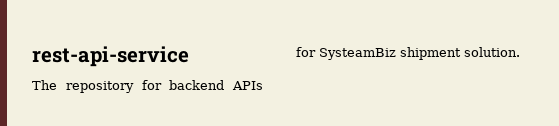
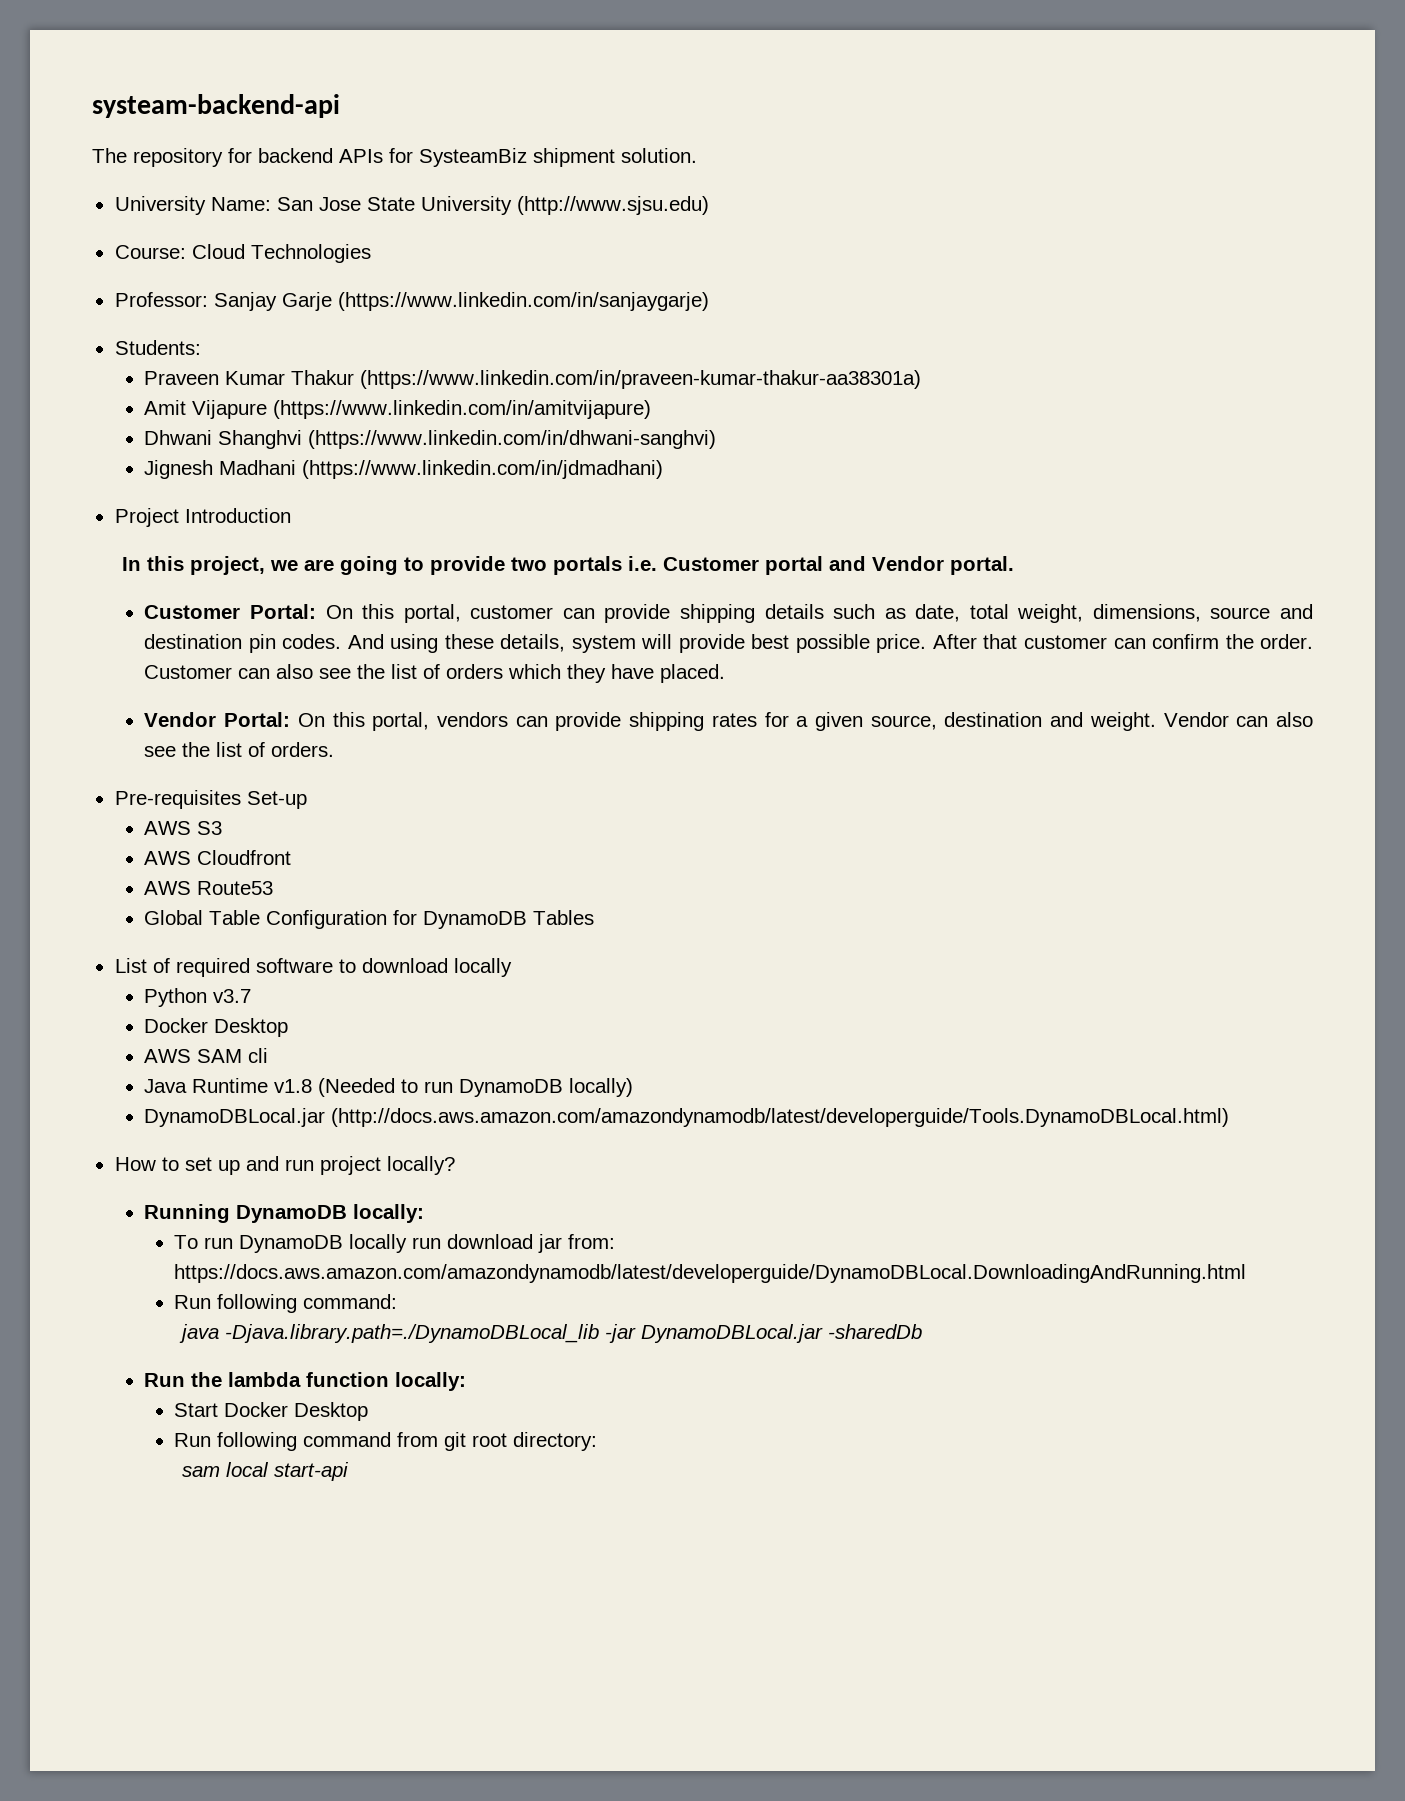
[32,46,189,67] rest-api-service -> [92,94,340,118] systeam-backend-api
(520, 52) none -> [114,196,709,215] [114,244,371,263] [114,292,709,311] [114,340,201,355] [144,370,922,389] [144,400,652,419] [144,430,717,449] [144,460,664,479] [114,508,291,527] [121,556,1014,575] [144,604,1313,623] [144,634,1313,653] [144,664,726,683] [144,712,1313,731] [144,742,335,757] [114,790,307,809] [144,821,223,835] [144,850,292,865] [144,881,274,895] [144,910,595,929] [114,958,512,977] [144,988,252,1007] [144,1018,289,1037] [144,1048,269,1063] [144,1078,634,1097] [144,1108,1230,1127] [114,1156,455,1175] [144,1204,425,1223] [174,1234,616,1253] [174,1264,1247,1283] [174,1294,398,1313] [178,1324,922,1343] [144,1372,467,1391] [174,1402,369,1421] [174,1432,598,1451] [181,1462,349,1481] // University Name: San Jose State University (http://www.sjsu.edu) // Course: Cloud Technologies // Professor: Sanjay Garje (https://www.linkedin.com/in/sanjaygarje) // Students: // Praveen Kumar Thakur (https://www.linkedin.com/in/praveen-kumar-thakur-aa38301a) // Amit Vijapure (https://www.linkedin.com/in/amitvijapure) // Dhwani Shanghvi (https://www.linkedin.com/in/dhwani-sanghvi) // Jignesh Madhani (https://www.linkedin.com/in/jdmadhani) // Project Introduction // In this project, we are going to provide two portals i.e. Customer portal and Vendor portal. // Customer Portal: On this portal, customer can provide shipping details such as date, total weight, dimensions, source and destination pin codes. And using these details, system will provide best possible price. After that customer can confirm the order. Customer can also see the list of orders which they have placed. // Vendor Portal: On this portal, vendors can provide shipping rates for a given source, destination and weight. Vendor can also see the list of orders. // Pre-requisites Set-up // AWS S3 // AWS Cloudfront // AWS Route53 // Global Table Configuration for DynamoDB Tables // List of required software to download locally // Python v3.7 // Docker Desktop // AWS SAM cli // Java Runtime v1.8 (Needed to run DynamoDB locally) // DynamoDBLocal.jar (http://docs.aws.amazon.com/amazondynamodb/latest/developerguide/Tools.DynamoDBLocal.html) // How to set up and run project locally? // Running DynamoDB locally: // To run DynamoDB locally run download jar from: https://docs.aws.amazon.com/amazondynamodb/latest/developerguide/DynamoDBLocal.DownloadingAndRunning.html // Run following command: // java -Djava.library.path=./DynamoDBLocal_lib -jar DynamoDBLocal.jar -sharedDb // Run the lambda function locally: // Start Docker Desktop // Run following command from git root directory: // sam local start-api

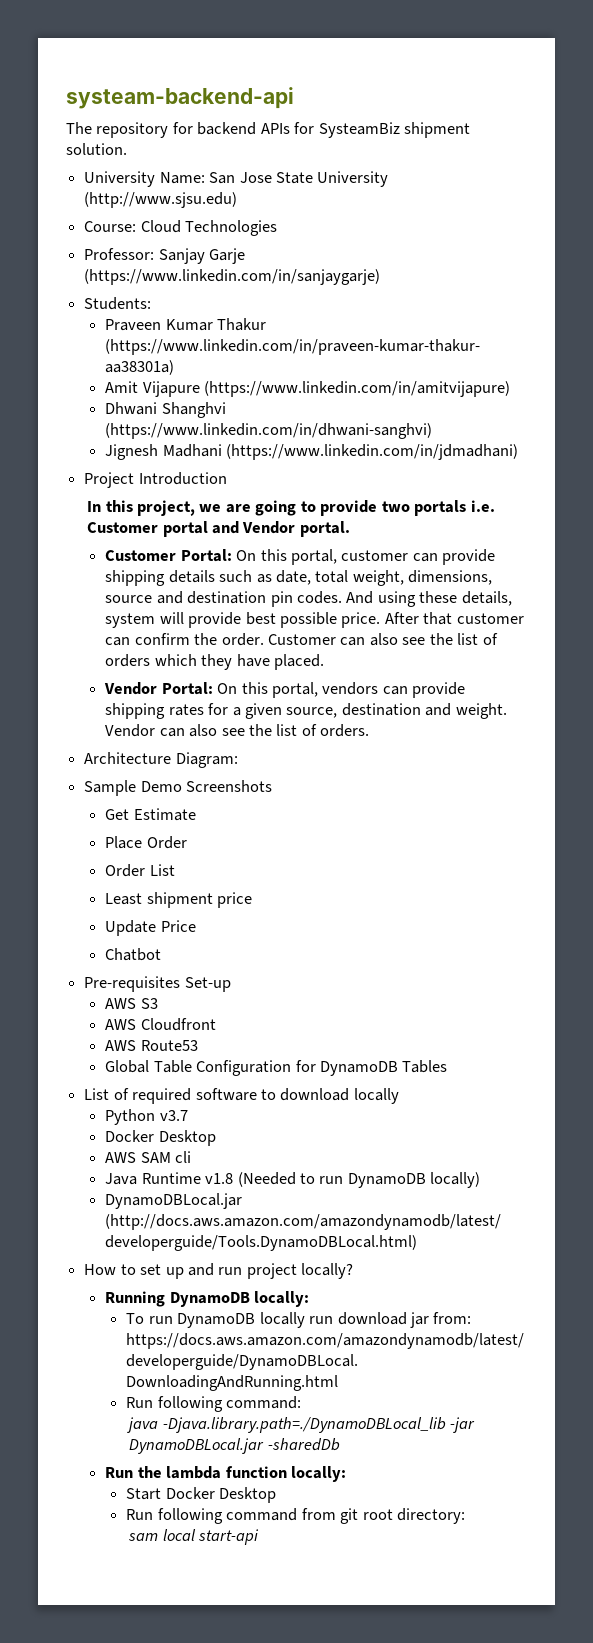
(335, 749) none -> [84,752,238,768] [84,780,273,796] [105,808,196,821] [105,836,187,849] [105,864,175,877] [105,892,253,908] [105,920,196,936] [105,948,162,961] // Architecture Diagram: // Sample Demo Screenshots // Get Estimate // Place Order // Order List // Least shipment price // Update Price // Chatbot

